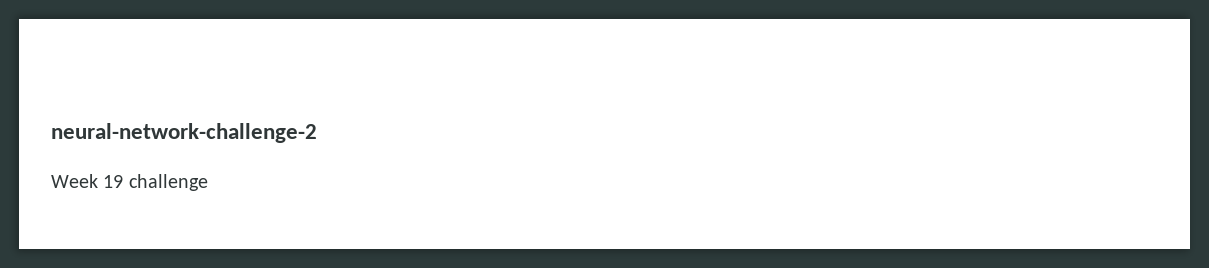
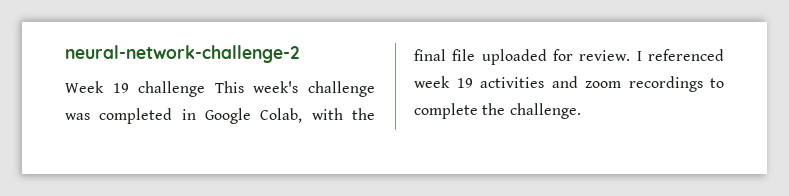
(208, 182) none -> [214,81,375,97] [65,108,375,124] [414,49,724,65] [414,76,724,92] [414,103,581,119] This week's challenge was completed in Google Colab, with the final file uploaded for review. I referenced week 19 activities and zoom recordings to complete the challenge.

